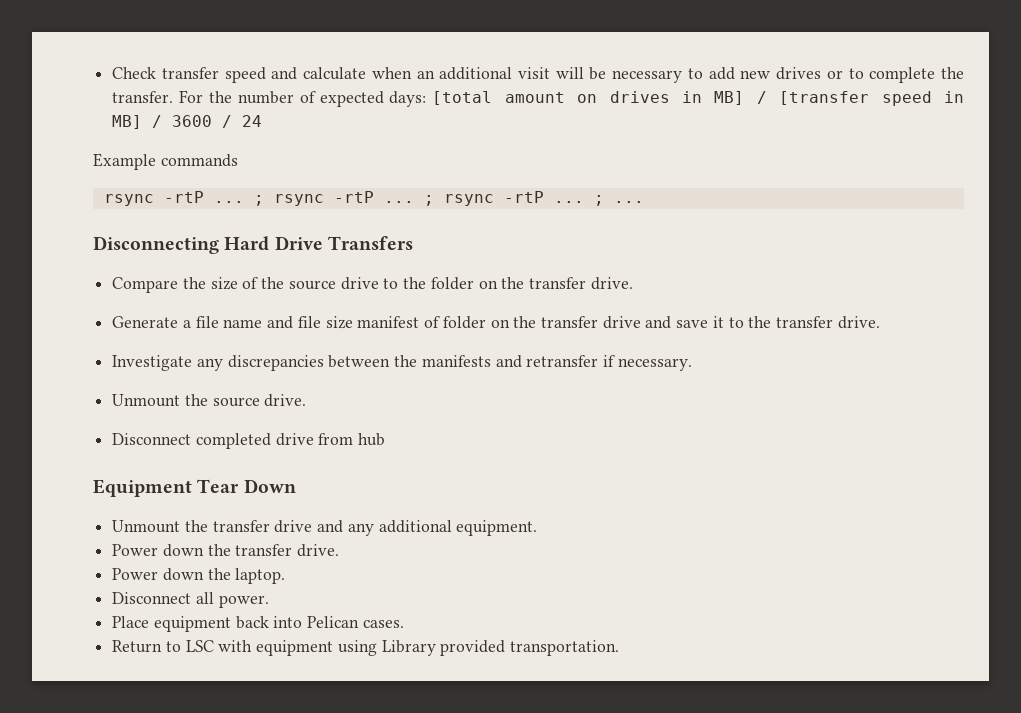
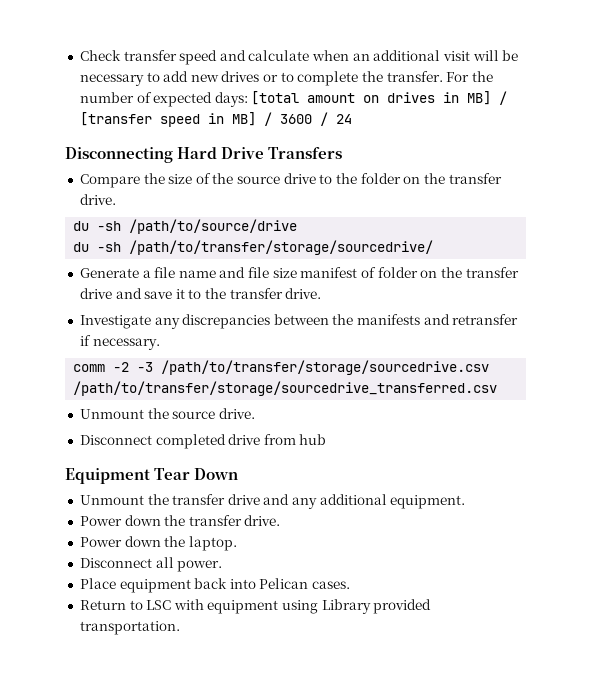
[93,153,238,170] [103,191,644,206] // Example commands // rsync -rtP ... ; rsync -rtP ... ; rsync -rtP ... ; ... -> (352, 119) none
(633, 283) none -> [73,219,298,234] [73,240,434,255] // du -sh /path/to/source/drive // du -sh /path/to/transfer/storage/sourcedrive/
(692, 364) none -> [73,360,490,375] [73,381,498,396] // comm -2 -3 /path/to/transfer/storage/sourcedrive.csv /path/to/transfer/storage/sourcedrive_transferred.csv

